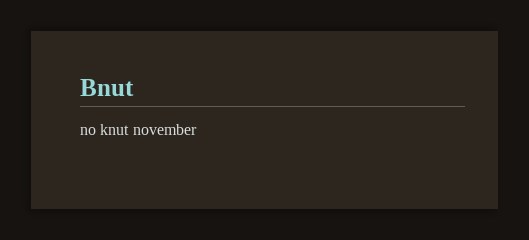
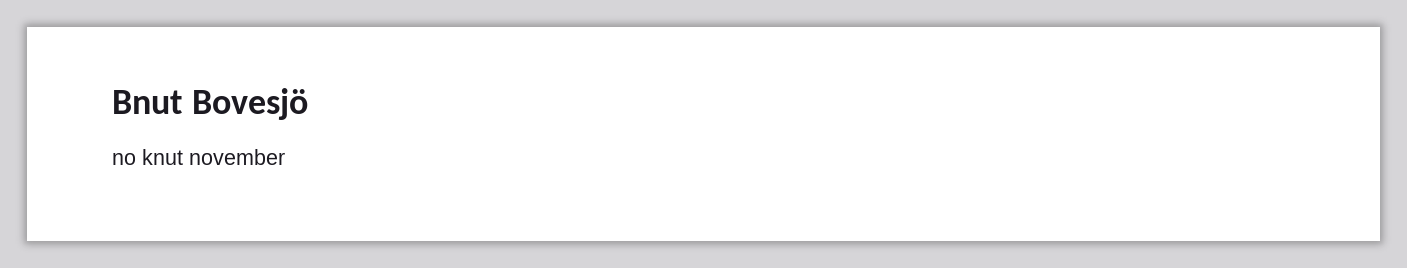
(134, 87) none -> [191,88,308,120] Bovesjö

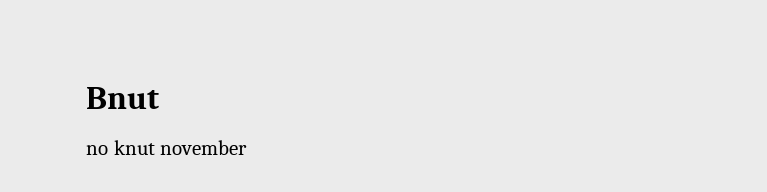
[191,88,308,120] Bovesjö -> (159, 98) none

